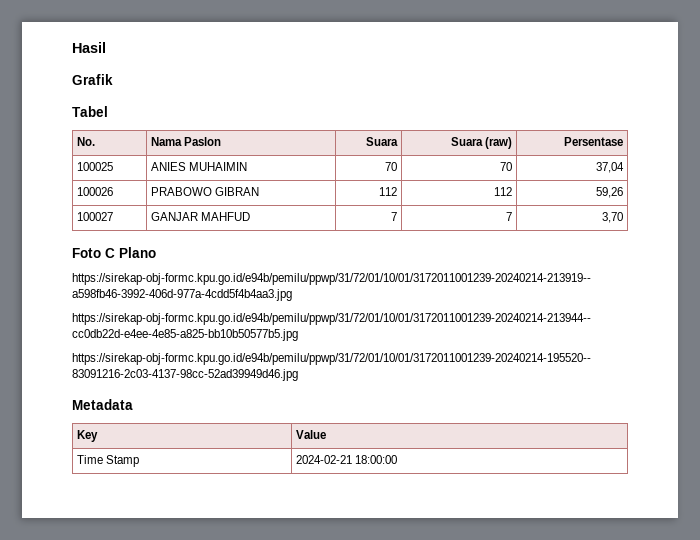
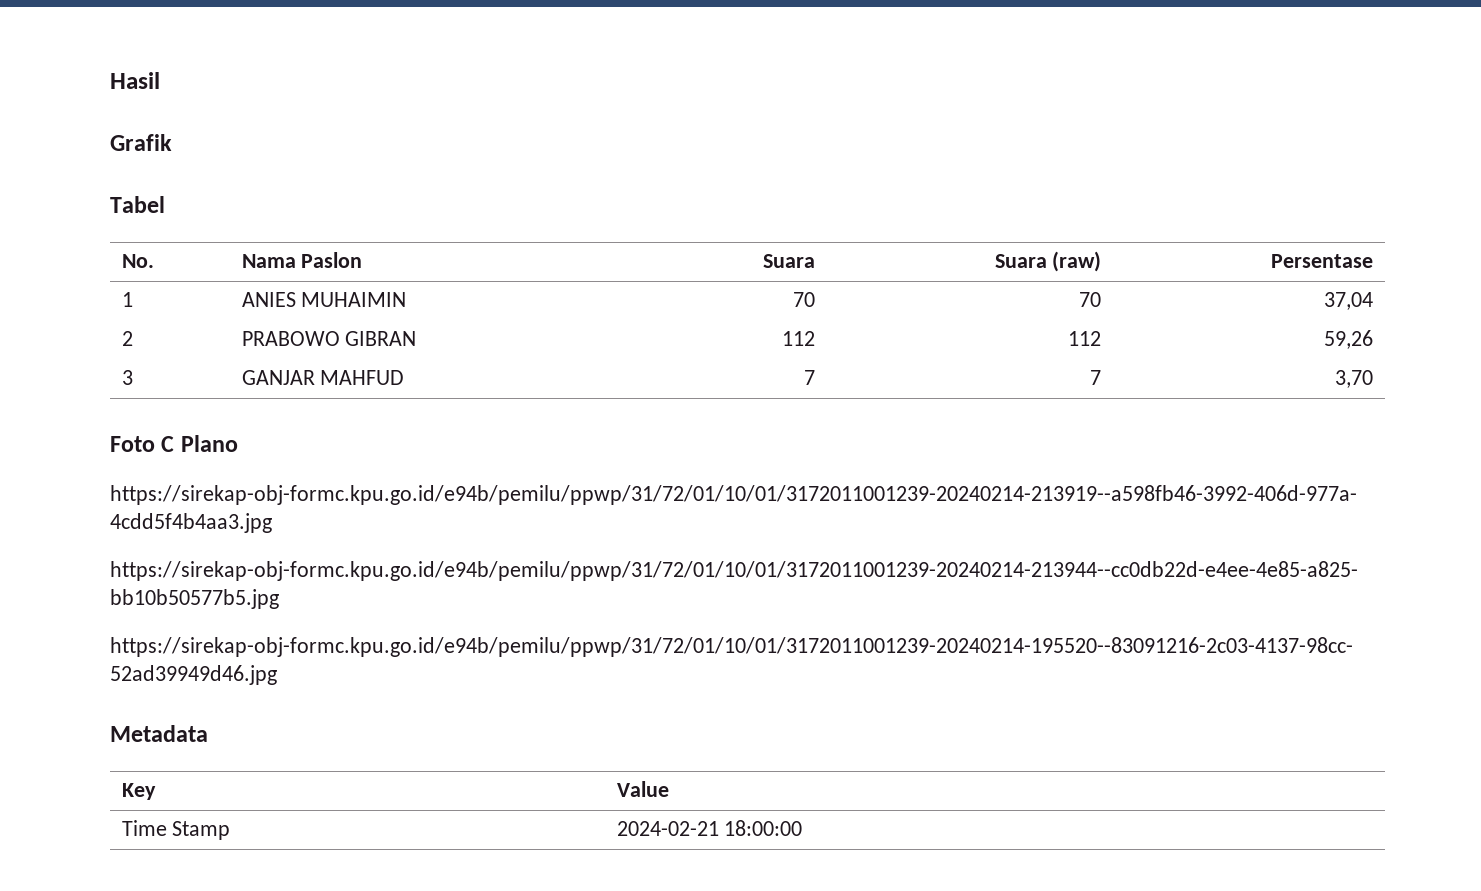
[77,162,114,171] 100025 -> [121,292,133,307] 1
[77,187,114,196] 100026 -> [121,331,133,346] 2
[77,212,114,221] 100027 -> [121,370,133,385] 3

